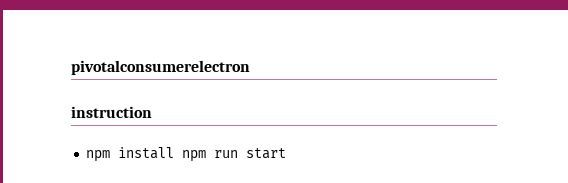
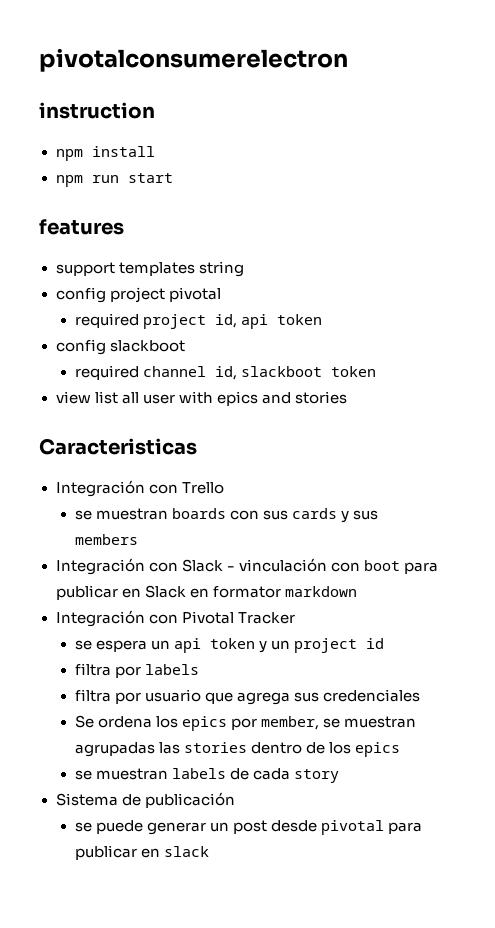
(175, 153) none -> (155, 151) //
(287, 153) none -> [39,219,124,235] [55,261,244,277] [55,287,221,303] [74,313,322,329] [55,339,185,355] [74,365,376,380] [55,391,347,406] [39,438,197,455] [55,480,224,497] [74,508,379,523] [74,534,138,545] [55,558,438,575] [55,585,357,600] [55,610,295,627] [74,638,385,653] [74,663,199,678] [74,689,421,705] [74,715,417,731] [74,742,401,757] [74,768,340,783] [55,792,235,808] [74,820,423,835] [74,845,209,860] // features // support templates string // config project pivotal // required project id, api token // config slackboot // required channel id, slackboot token // view list all user with epics and stories // Caracteristicas // Integración con Trello // se muestran boards con sus cards y sus members // Integración con Slack - vinculación con boot para publicar en Slack en formator markdown // Integración con Pivotal Tracker // se espera un api token y un project id // filtra por labels // filtra por usuario que agrega sus credenciales // Se ordena los epics por member, se muestran agrupadas las stories dentro de los epics // se muestran labels de cada story // Sistema de publicación // se puede generar un post desde pivotal para publicar en slack

